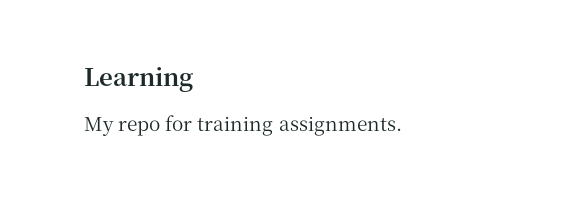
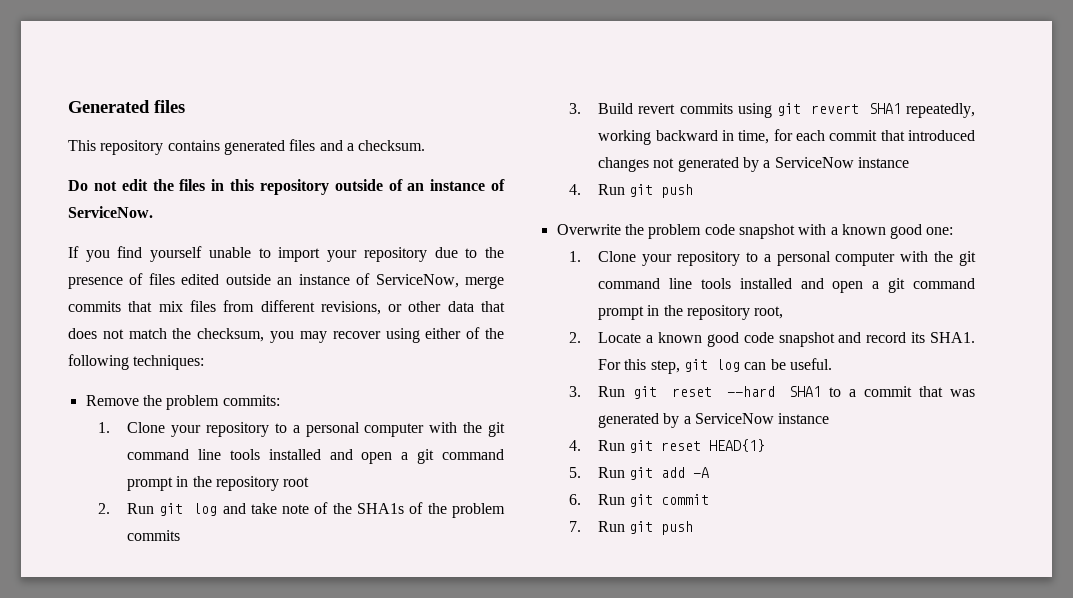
[84,67,193,92] [84,115,402,136] Learning // My repo for training assignments. -> [68,100,185,113] [68,139,426,155] [68,179,505,195] [68,206,153,218] [68,246,505,262] [68,273,505,289] [68,300,506,315] [68,327,504,343] [68,354,205,370] [85,395,280,410] [97,422,505,437] [127,449,505,464] [127,476,310,491] [97,502,505,518] [127,530,181,541] [568,103,975,118] [598,129,976,145] [598,157,910,172] [568,184,694,198] [556,224,954,239] [568,251,976,266] [598,278,976,293] [598,305,784,320] [568,332,975,347] [598,358,833,374] [568,386,975,399] [598,413,830,428] [568,439,766,453] [568,467,710,480] [568,494,710,507] [568,521,694,535] Generated files // This repository contains generated files and a checksum. // Do not edit the files in this repository outside of an instance of ServiceNow. // If you find yourself unable to import your repository due to the presence of files edited outside an instance of ServiceNow, merge commits that mix files from different revisions, or other data that does not match the checksum, you may recover using either of the following techniques: // Remove the problem commits: // 1. Clone your repository to a personal computer with the git command line tools installed and open a git command prompt in the repository root // 2. Run git log and take note of the SHA1s of the problem commits // 3. Build revert commits using git revert SHA1 repeatedly, working backward in time, for each commit that introduced changes not generated by a ServiceNow instance // 4. Run git push // Overwrite the problem code snapshot with a known good one: // 1. Clone your repository to a personal computer with the git command line tools installed and open a git command prompt in the repository root, // 2. Locate a known good code snapshot and record its SHA1. For this step, git log can be useful. // 3. Run git reset --hard SHA1 to a commit that was generated by a ServiceNow instance // 4. Run git reset HEAD{1} // 5. Run git add -A // 6. Run git commit // 7. Run git push

